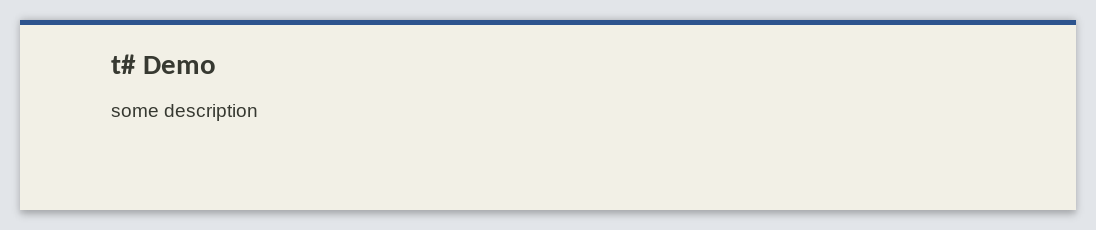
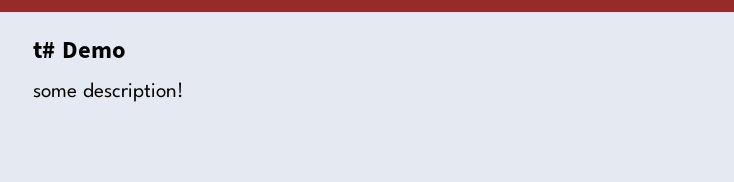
[164,104,259,121] description -> [82,82,184,102] description!

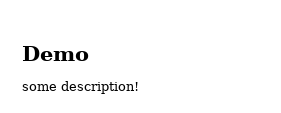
[33,42,55,58] t# -> (22, 53) none

